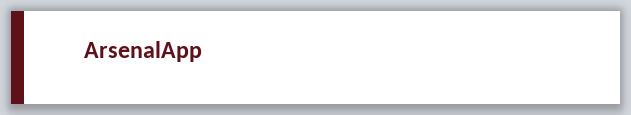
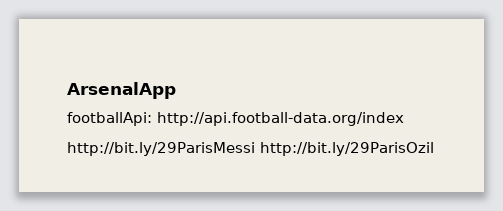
(202, 51) none -> [67,112,404,126] [67,142,434,156] // footballApi: http://api.football-data.org/index // http://bit.ly/29ParisMessi http://bit.ly/29ParisOzil

